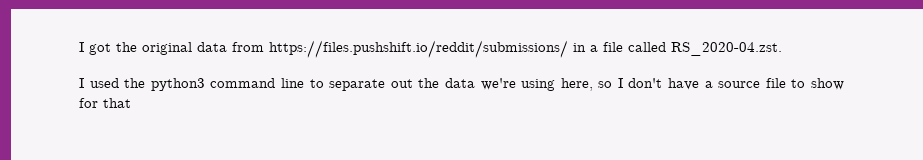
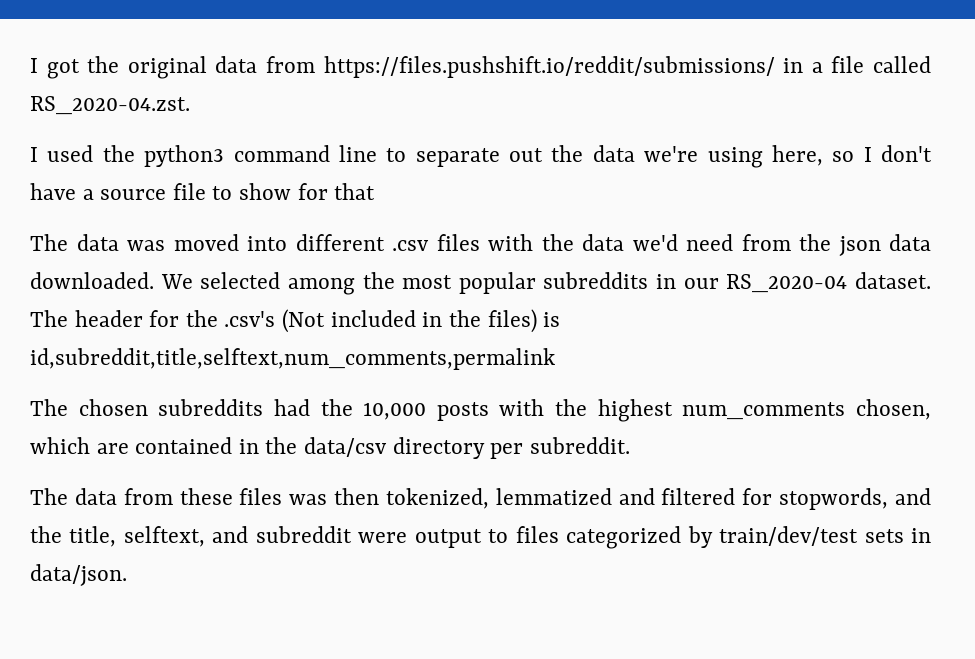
(131, 103) none -> [30,234,931,256] [30,272,931,295] [30,309,561,333] [30,348,555,370] [30,399,931,422] [30,437,630,459] [30,488,931,510] [30,526,931,549] [30,564,127,586] // The data was moved into different .csv files with the data we'd need from the json data downloaded. We selected among the most popular subreddits in our RS_2020-04 dataset. The header for the .csv's (Not included in the files) is id,subreddit,title,selftext,num_comments,permalink // The chosen subreddits had the 10,000 posts with the highest num_comments chosen, which are contained in the data/csv directory per subreddit. // The data from these files was then tokenized, lemmatized and filtered for stopwords, and the title, selftext, and subreddit were output to files categorized by train/dev/test sets in data/json.

